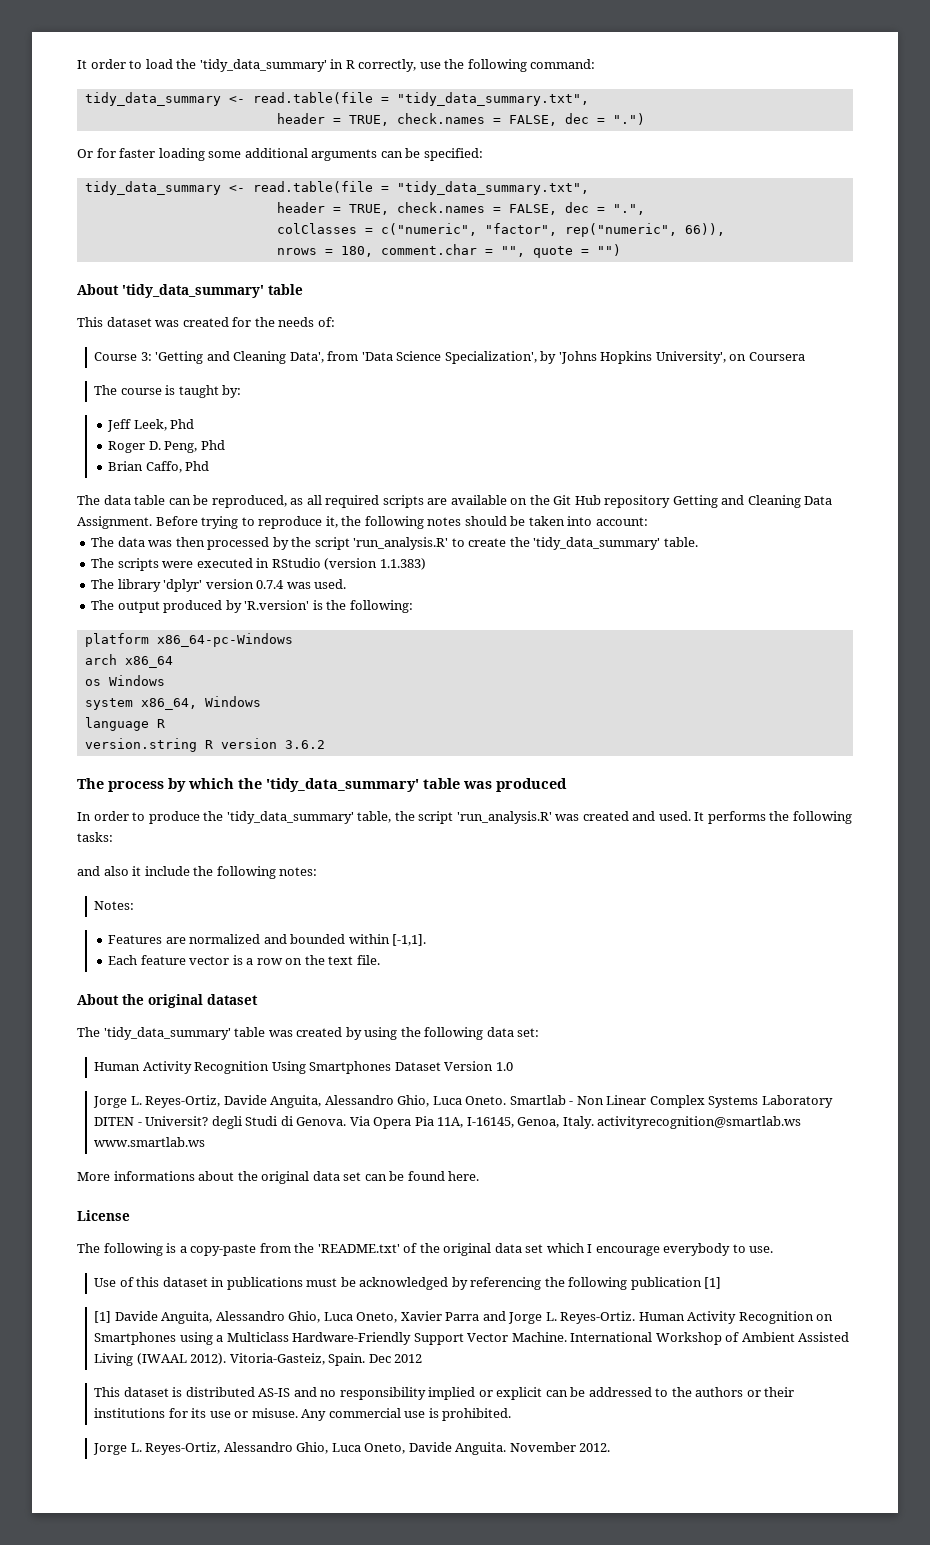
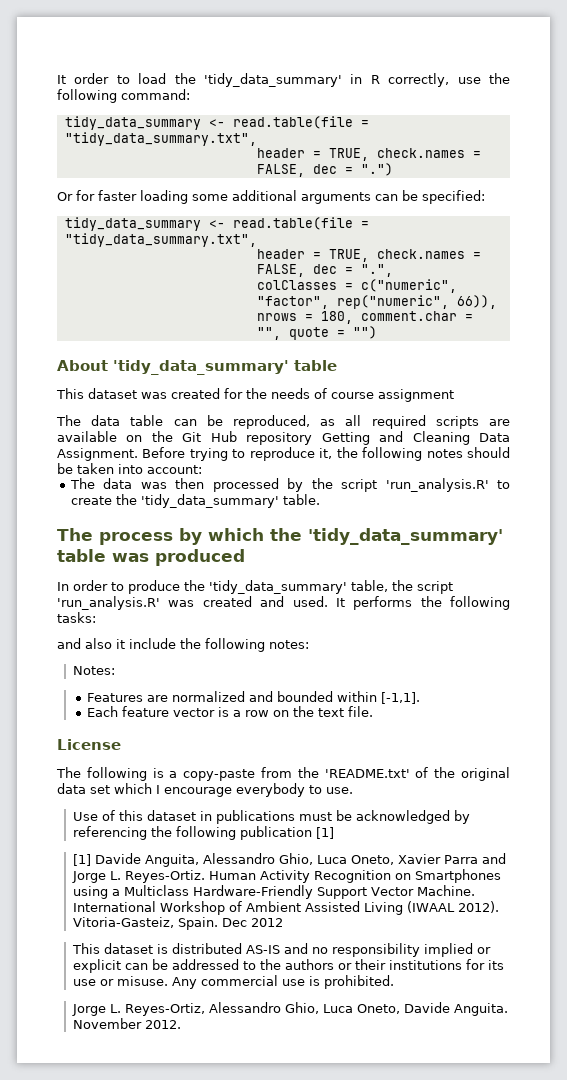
[317,317,335,327] [93,351,805,364] [93,385,242,398] [107,419,195,432] [108,440,225,453] [108,461,210,473] of: // Course 3: 'Getting and Cleaning Data', from 'Data Science Specialization', by 'Johns Hopkins University', on Coursera // The course is taught by: // Jeff Leek, Phd // Roger D. Peng, Phd // Brian Caffo, Phd -> [314,388,454,402] of course assignment
[91,558,426,571] [91,579,347,592] [91,600,413,613] [84,633,293,647] [84,654,173,668] [84,675,165,686] [84,696,261,710] [84,717,165,731] [84,738,325,752] // The scripts were executed in RStudio (version 1.1.383) // The library 'dplyr' version 0.7.4 was used. // The output produced by 'R.version' is the following: // platform x86_64-pc-Windows // arch x86_64 // os Windows // system x86_64, Windows // language R // version.string R version 3.6.2 -> (320, 499) none
[77,994,258,1008] [77,1027,540,1040] [93,1061,513,1074] [92,1095,833,1108] [93,1116,802,1129] [93,1137,205,1147] [77,1171,480,1184] // About the original dataset // The 'tidy_data_summary' table was created by using the following data set: // Human Activity Recognition Using Smartphones Dataset Version 1.0 // Jorge L. Reyes-Ortiz, Davide Anguita, Alessandro Ghio, Luca Oneto. Smartlab - Non Linear Complex Systems Laboratory DITEN - Universit? degli Studi di Genova. Via Opera Pia 11A, I-16145, Genoa, Italy. activityrecognition@smartlab.ws www.smartlab.ws // More informations about the original data set can be found here. -> (373, 711) none

